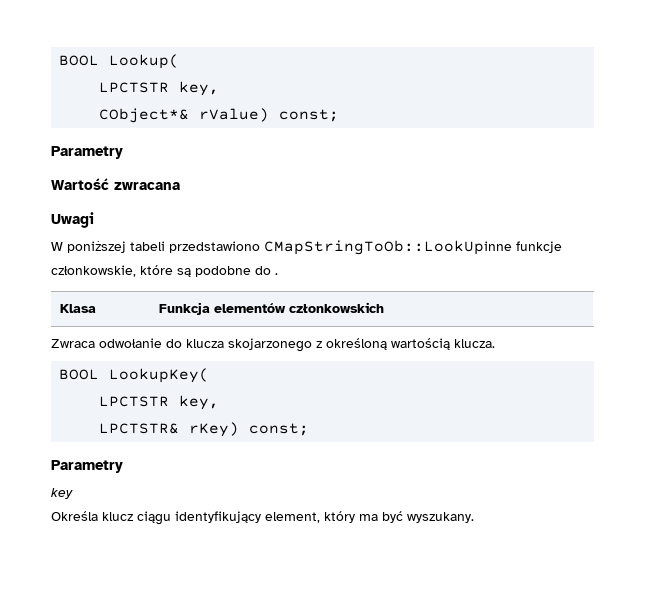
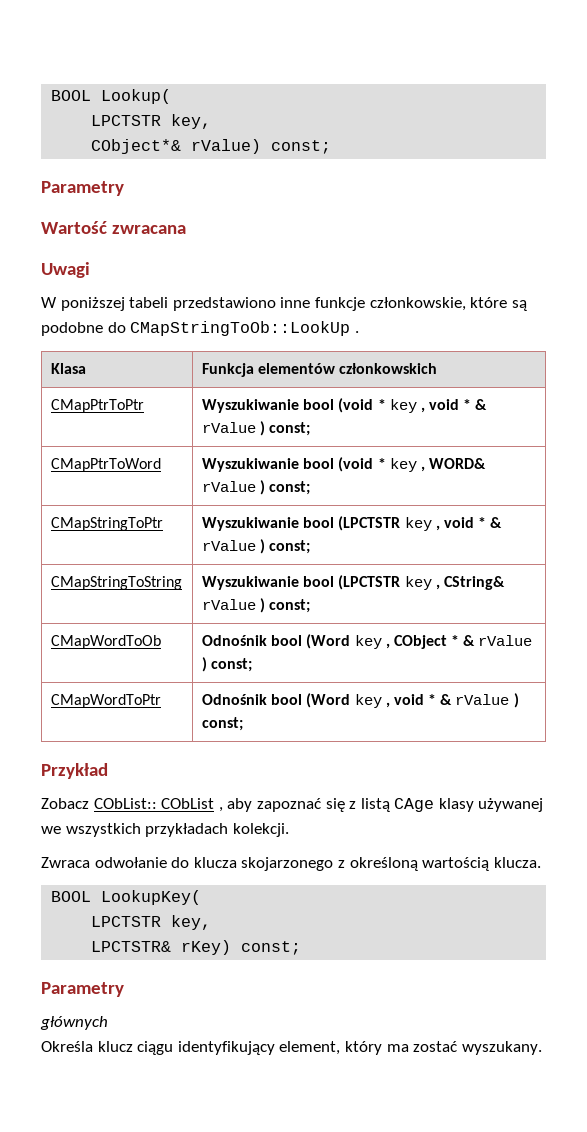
[264,240,512,255] CMapStringToOb::LookUpinne -> [280,297,311,308] inne
(271, 270) none -> [130,321,351,336] CMapStringToOb::LookUp
(385, 307) none -> [50,399,144,413] [201,398,488,413] [201,421,311,436] [50,458,161,472] [201,457,487,472] [201,480,311,495] [50,517,163,531] [201,516,503,531] [201,539,311,554] [50,576,182,590] [201,575,505,590] [201,598,311,613] [50,635,161,649] [201,634,533,649] [201,657,253,672] [50,694,161,708] [201,693,519,708] [201,717,243,731] [41,763,108,779] [41,798,544,812] [41,823,289,837] // CMapPtrToPtr | Wyszukiwanie bool (void * key , void * & rValue ) const; // CMapPtrToWord | Wyszukiwanie bool (void * key , WORD& rValue ) const; // CMapStringToPtr | Wyszukiwanie bool (LPCTSTR key , void * & rValue ) const; // CMapStringToString | Wyszukiwanie bool (LPCTSTR key , CString& rValue ) const; // CMapWordToOb | Odnośnik bool (Word key , CObject * & rValue ) const; // CMapWordToPtr | Odnośnik bool (Word key , void * & rValue ) const; // Przykład // Zobacz CObList:: CObList , aby zapoznać się z listą CAge klasy używanej we wszystkich przykładach kolekcji.
[51,488,73,499] key -> [40,1016,108,1030] głównych
[382,511,403,523] być -> [413,1041,458,1052] zostać

